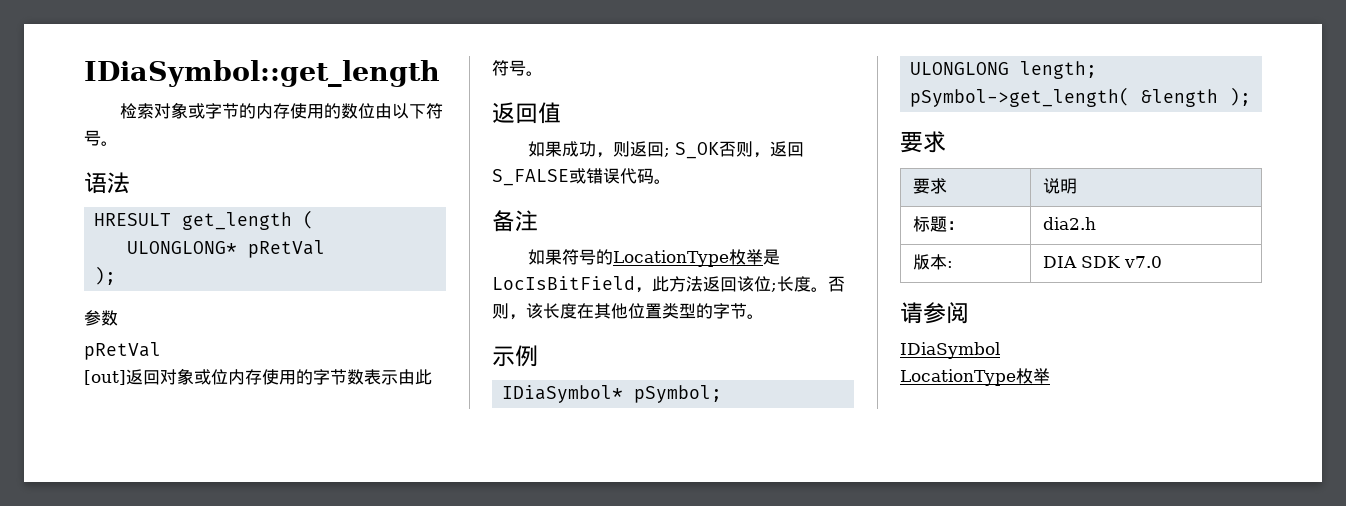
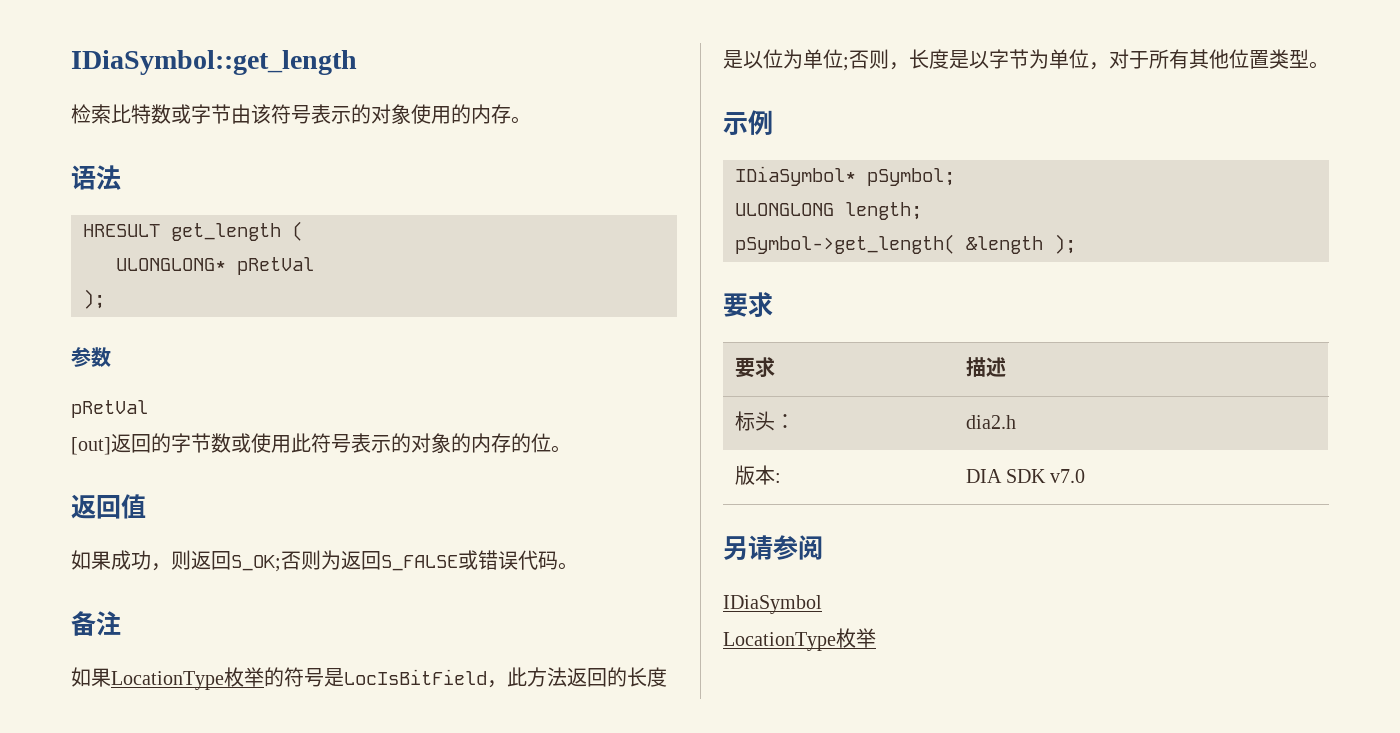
[154,102,444,119] [84,130,101,146] 对象或字节的内存使用的数位由以下符号 -> [111,104,511,124] 比特数或字节由该符号表示的对象使用的内存
[160,368,432,385] [492,60,526,76] 对象或位内存使用的字节数表示由此符号 -> [151,433,551,453] 的字节数或使用此符号表示的对象的内存的位
[664,141,771,159] ; S_OK否则， -> [231,550,341,572] S_OK;否则为
[562,249,764,267] 符号的LocationType枚举 -> [111,667,324,690] LocationType枚举的符号
[737,276,845,292] [492,303,594,320] 该位;长度。否则，该长度在 -> [607,667,667,687] [723,49,1189,71] 的长度是以位为单位;否则，长度是以字节为单位，对于所有
[696,303,747,319] 的字节 -> (1309, 58) none
[1043,178,1078,194] 说明 -> [965,357,1006,377] 描述
[930,216,948,232] 题 -> [754,411,775,431] 头
(1163, 262) none -> [723,536,748,560] 另

